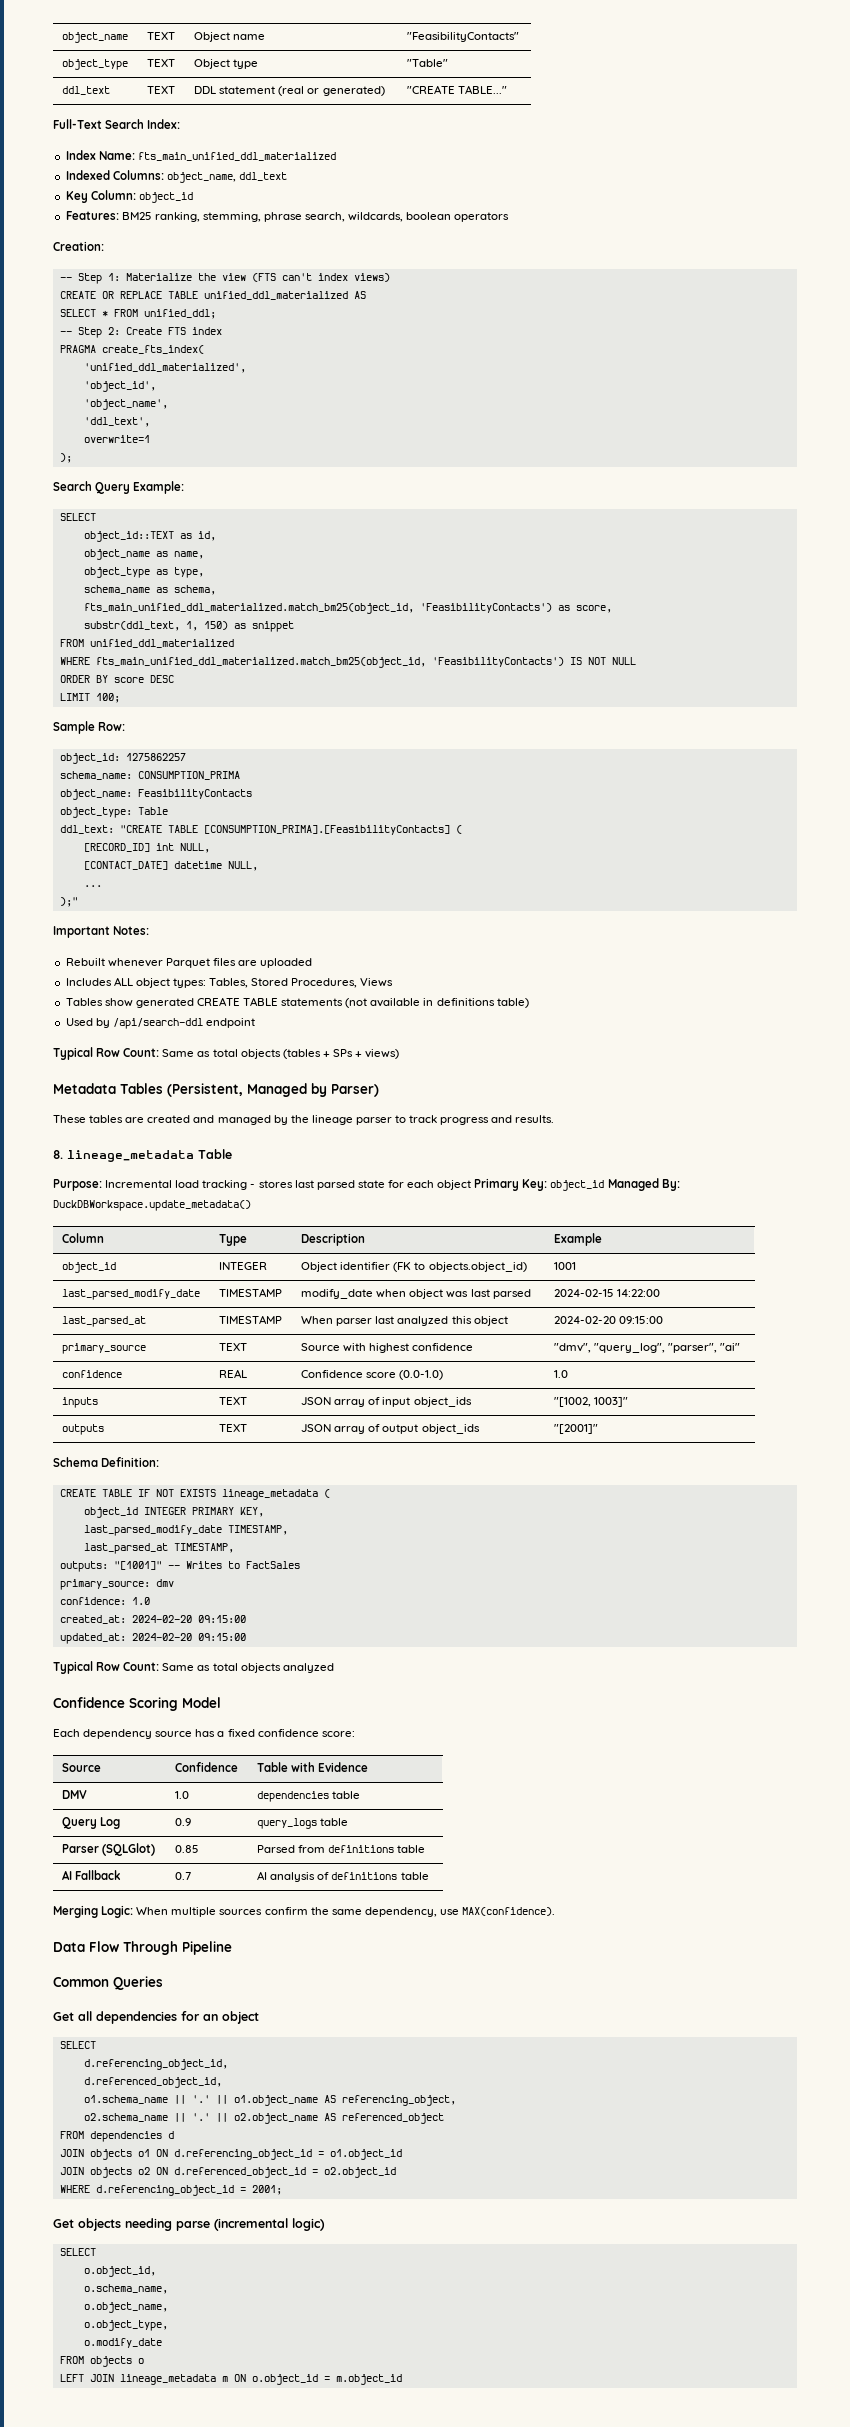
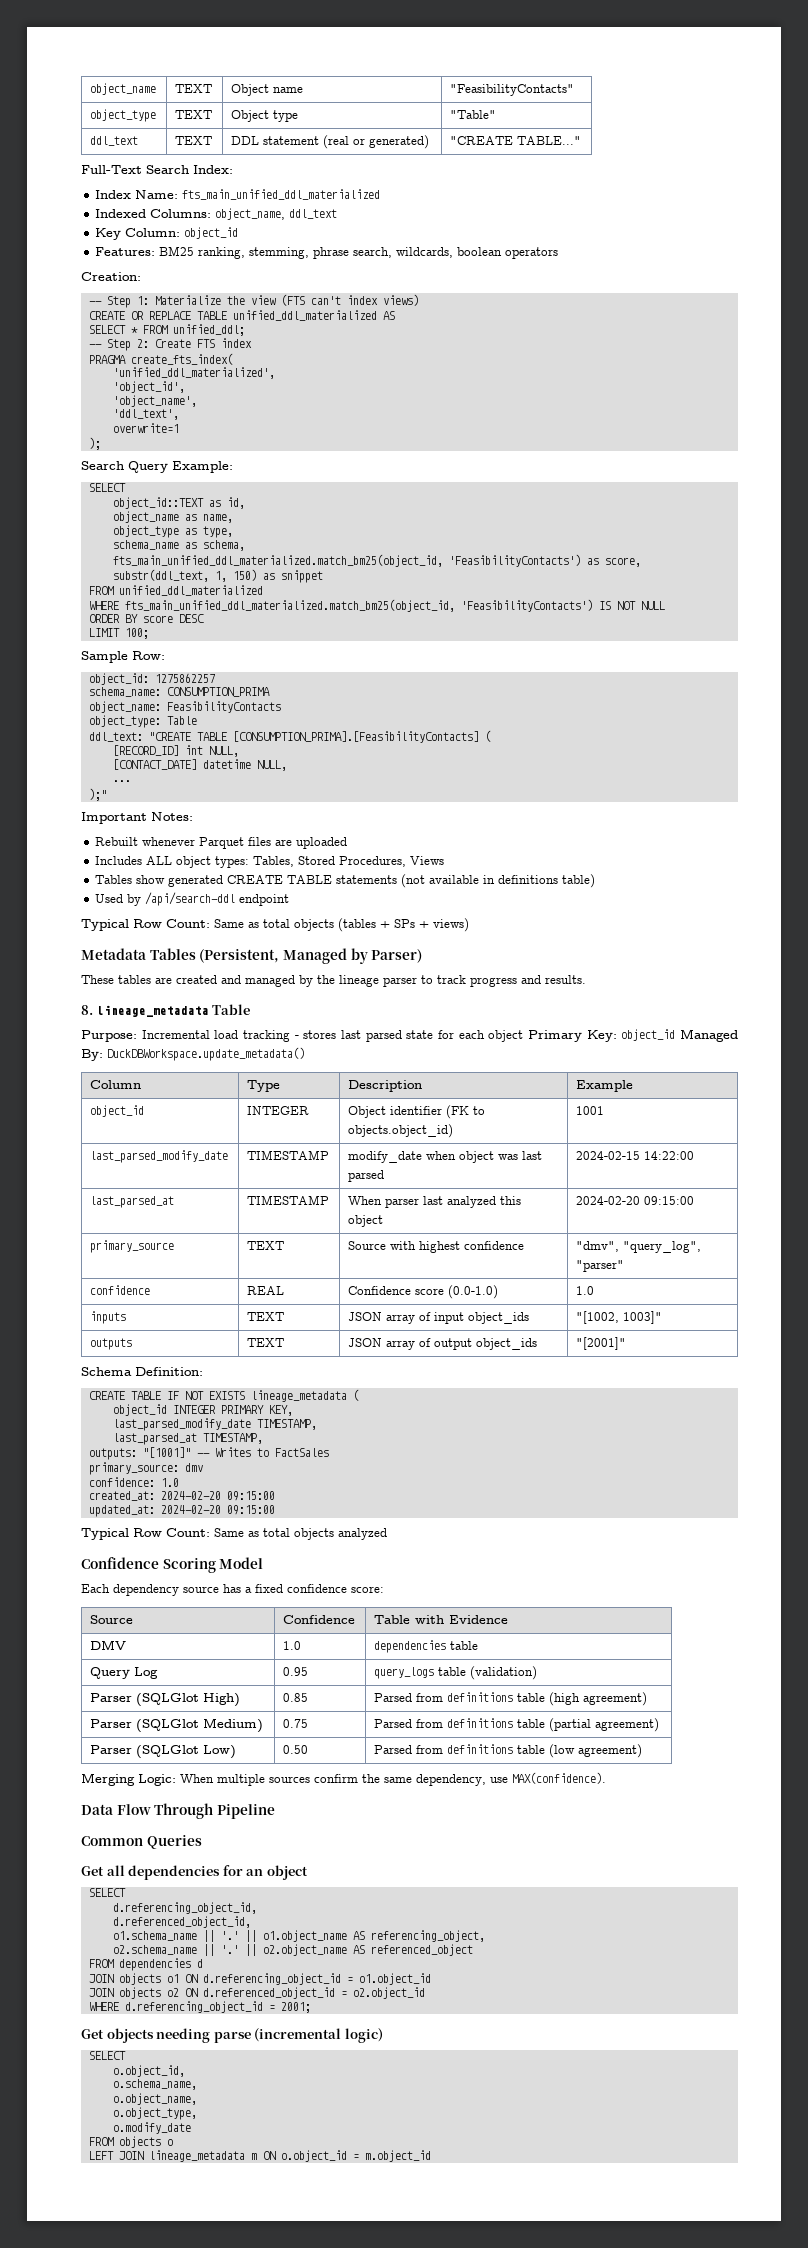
[668,1343,741,1353] "parser", "ai" -> [576,1260,625,1272] "parser"
[175,1818,192,1826] 0.9 -> [283,1667,309,1676] 0.95
[62,1843,156,1856] // Parser (SQLGlot) -> [470,1666,538,1680] [90,1693,241,1707] (validation) // Parser (SQLGlot High)
[62,1870,122,1880] [175,1872,192,1880] [257,1871,429,1882] // AI Fallback | 0.7 | AI analysis of definitions table -> [549,1692,648,1706] [90,1718,264,1733] [283,1719,309,1728] [374,1718,660,1732] [90,1745,237,1759] [283,1745,309,1754] [374,1744,643,1758] (high agreement) // Parser (SQLGlot Medium) | 0.75 | Parsed from definitions table (partial agreement) // Parser (SQLGlot Low) | 0.50 | Parsed from definitions table (low agreement)

